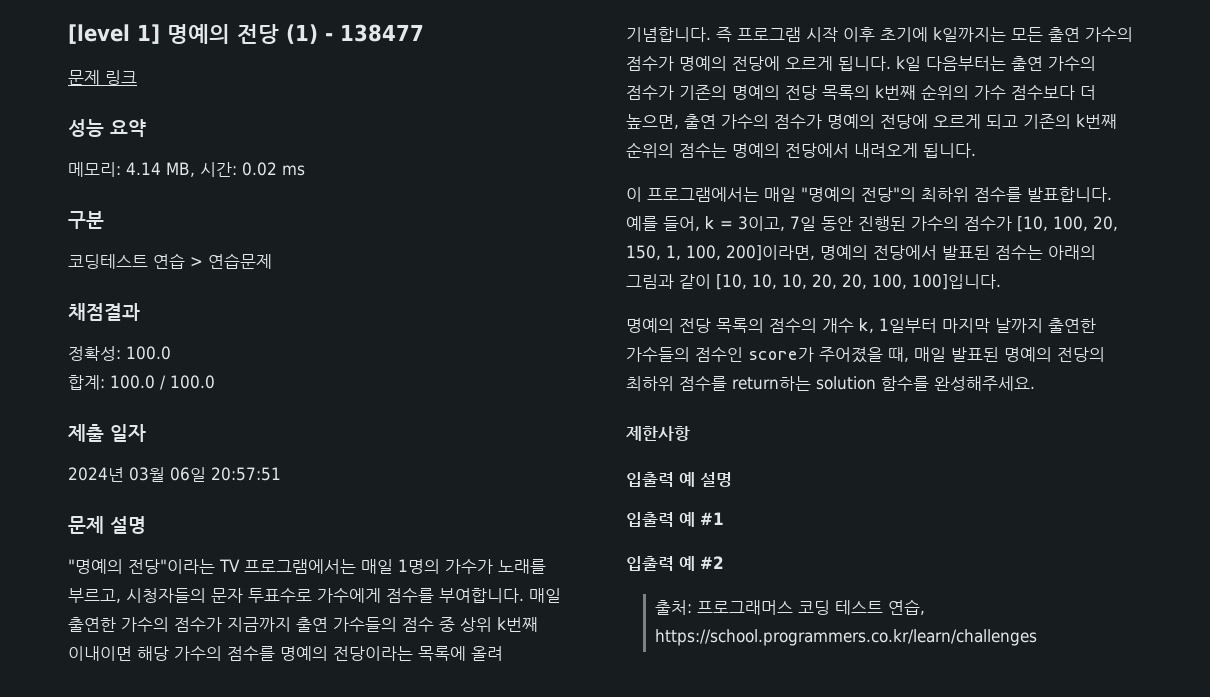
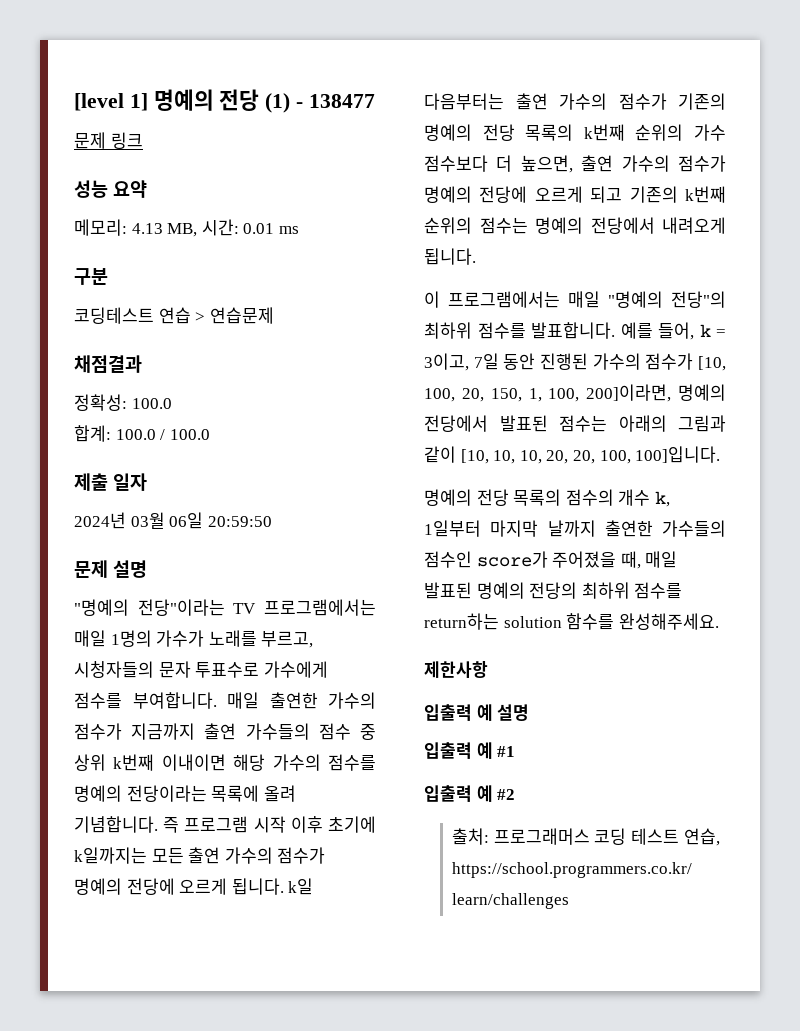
[126,162,161,175] 4.14 -> [131,223,163,234] 4.13
[242,162,277,176] 0.02 -> [243,223,275,234] 0.01
[211,467,281,481] 20:57:51 -> [207,516,272,527] 20:59:50

